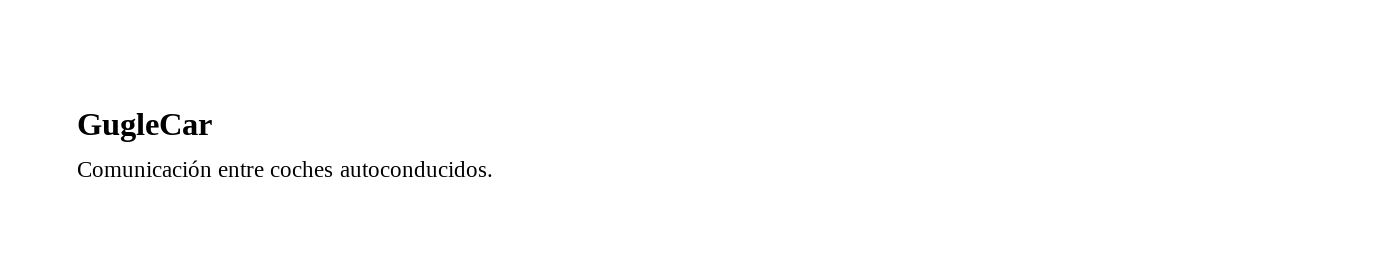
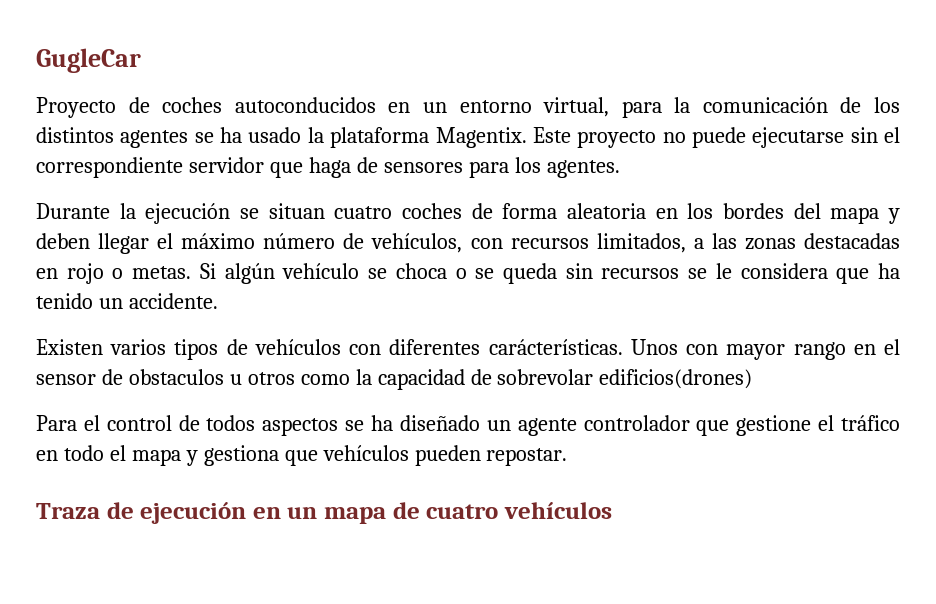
[77,160,493,177] Comunicación entre coches autoconducidos. -> [36,97,901,118] [36,127,901,148] [36,157,620,178] [36,203,900,224] [36,233,901,254] [36,263,900,284] [36,293,218,309] [36,339,901,360] [36,369,753,390] [36,415,901,436] [36,445,568,466] [36,502,612,524] Proyecto de coches autoconducidos en un entorno virtual, para la comunicación de los distintos agentes se ha usado la plataforma Magentix. Este proyecto no puede ejecutarse sin el correspondiente servidor que haga de sensores para los agentes. // Durante la ejecución se situan cuatro coches de forma aleatoria en los bordes del mapa y deben llegar el máximo número de vehículos, con recursos limitados, a las zonas destacadas en rojo o metas. Si algún vehículo se choca o se queda sin recursos se le considera que ha tenido un accidente. // Existen varios tipos de vehículos con diferentes carácterísticas. Unos con mayor rango en el sensor de obstaculos u otros como la capacidad de sobrevolar edificios(drones) // Para el control de todos aspectos se ha diseñado un agente controlador que gestione el tráfico en todo el mapa y gestiona que vehículos pueden repostar. // Traza de ejecución en un mapa de cuatro vehículos

